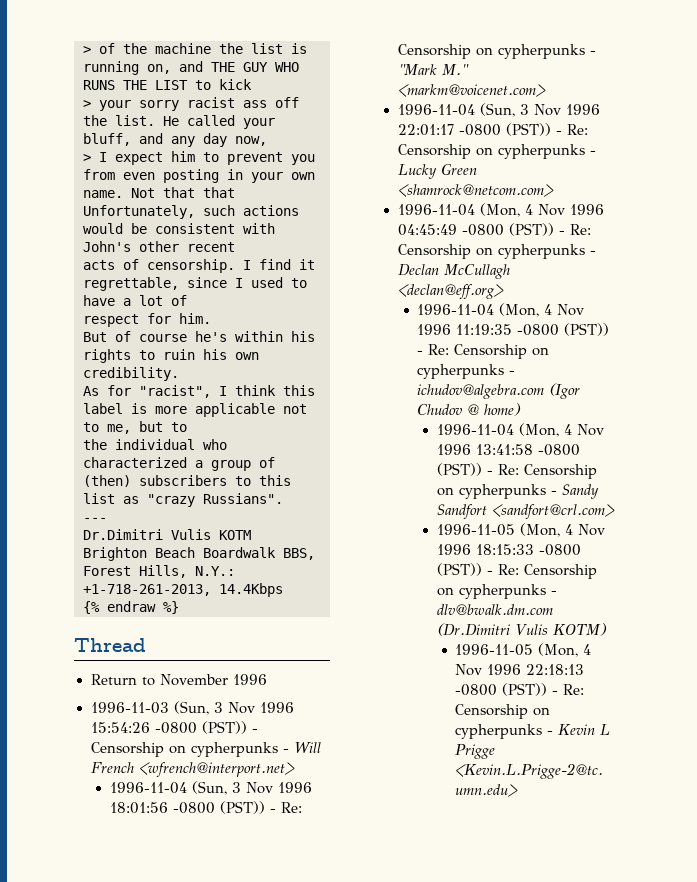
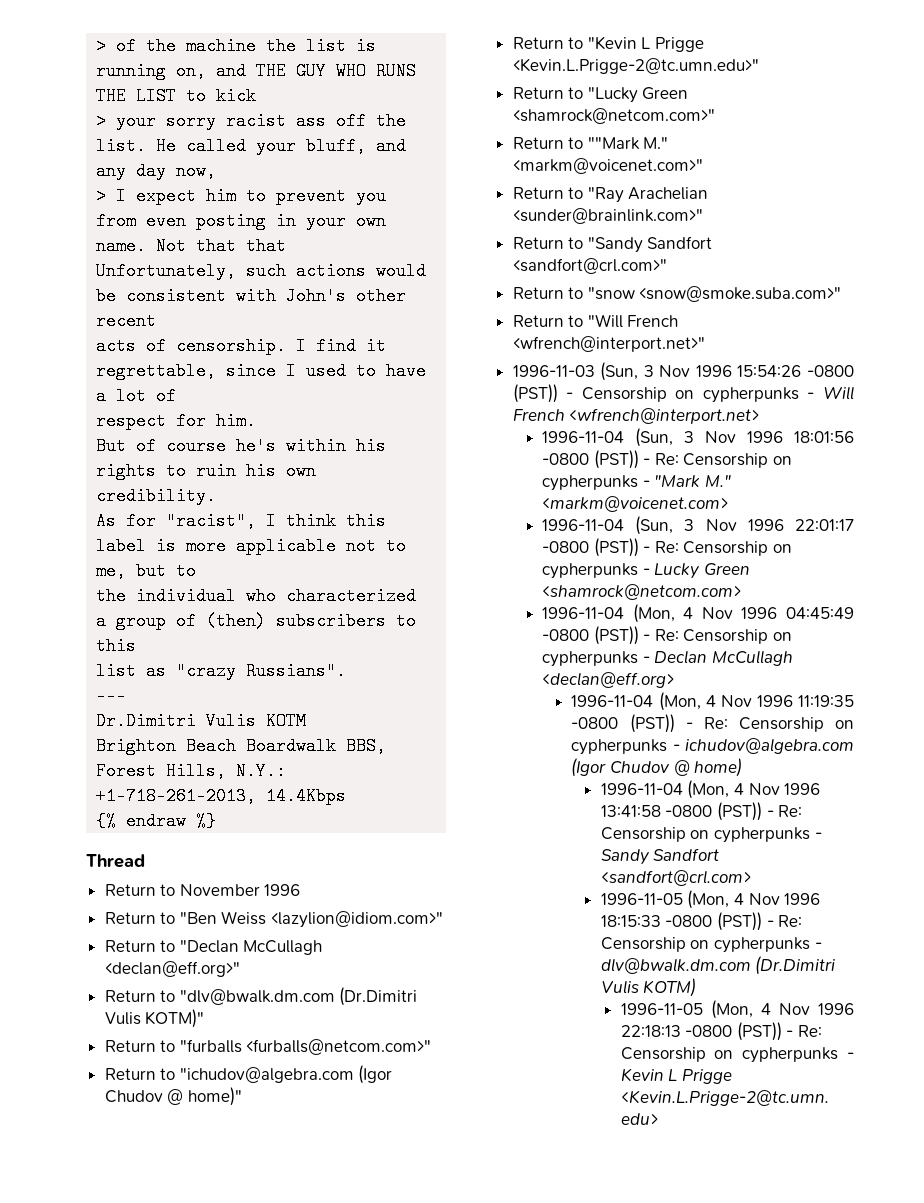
(267, 679) none -> [104,911,444,928] [104,940,323,955] [104,961,240,977] [104,987,418,1006] [104,1009,205,1028] [104,1039,432,1055] [104,1065,393,1084] [104,1087,242,1106] [512,36,705,52] [512,58,759,74] [512,87,689,103] [512,108,715,124] [512,137,669,150] [512,158,703,174] [512,187,709,203] [512,208,703,224] [512,236,713,253] [512,258,667,274] [512,286,842,302] [512,314,679,328] [512,336,705,352] // Return to "Ben Weiss <lazylion@idiom.com>" // Return to "Declan McCullagh <declan@eff.org>" // Return to "dlv@bwalk.dm.com (Dr.Dimitri Vulis KOTM)" // Return to "furballs <furballs@netcom.com>" // Return to "ichudov@algebra.com (Igor Chudov @ home)" // Return to "Kevin L Prigge <Kevin.L.Prigge-2@tc.umn.edu>" // Return to "Lucky Green <shamrock@netcom.com>" // Return to ""Mark M." <markm@voicenet.com>" // Return to "Ray Arachelian <sunder@brainlink.com>" // Return to "Sandy Sandfort <sandfort@crl.com>" // Return to "snow <snow@smoke.suba.com>" // Return to "Will French <wfrench@interport.net>"

